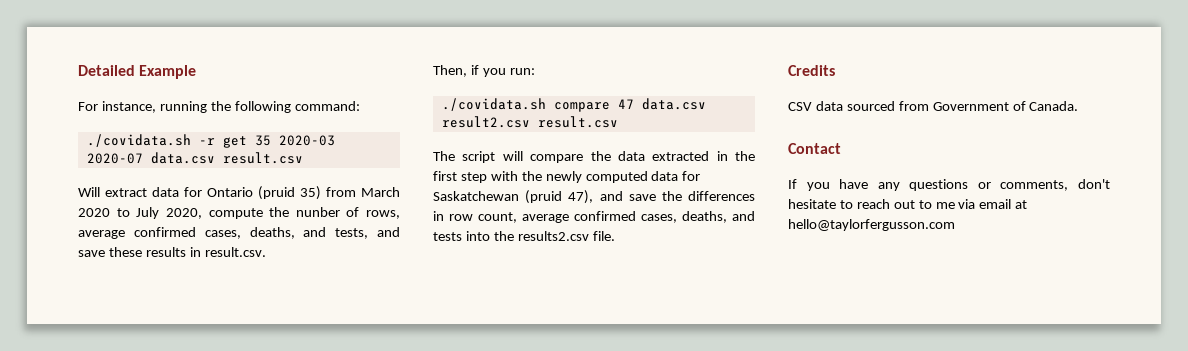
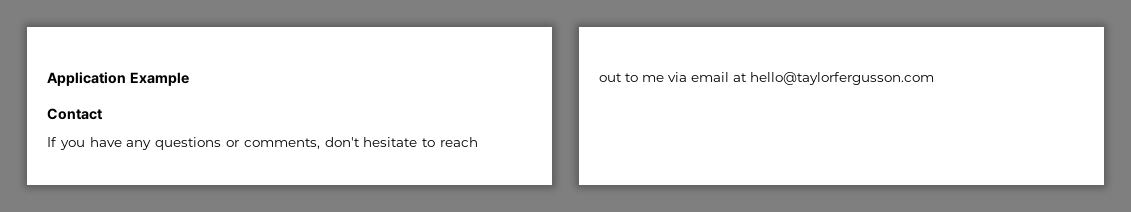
[78,65,135,76] Detailed -> [47,72,126,86] Application
[78,101,360,113] [86,134,335,148] [86,152,303,164] [78,186,400,200] [78,207,400,219] [78,227,400,239] [78,247,266,257] [433,65,535,77] [441,98,706,112] [441,116,618,128] [433,151,755,163] [433,171,701,183] [433,190,755,204] [433,211,755,223] [433,231,615,241] [788,65,835,76] [788,101,1079,111] // For instance, running the following command: // ./covidata.sh -r get 35 2020-03 2020-07 data.csv result.csv // Will extract data for Ontario (pruid 35) from March 2020 to July 2020, compute the nunber of rows, average confirmed cases, deaths, and tests, and save these results in result.csv. // Then, if you run: // ./covidata.sh compare 47 data.csv result2.csv result.csv // The script will compare the data extracted in the first step with the newly computed data for Saskatchewan (pruid 47), and save the differences in row count, average confirmed cases, deaths, and tests into the results2.csv file. // Credits // CSV data sourced from Government of Canada. -> (189, 79) none

